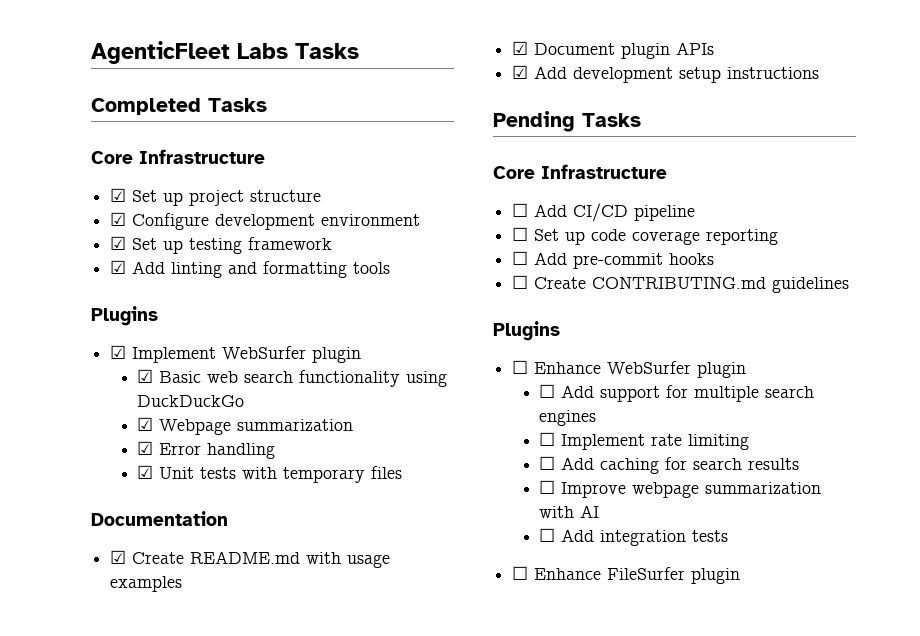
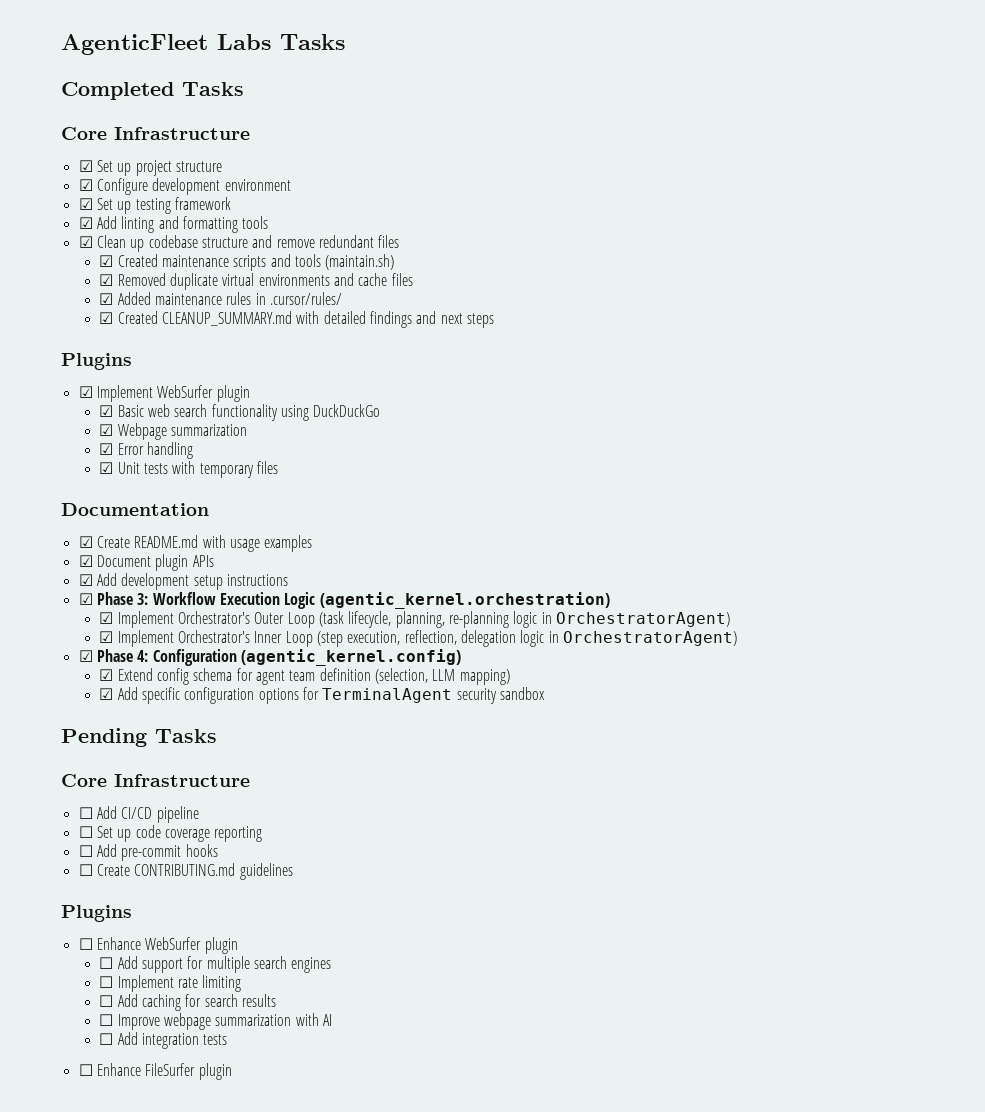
(391, 268) none -> [78,235,400,252] [99,254,395,271] [99,273,413,290] [99,292,343,305] [99,311,494,328] // ☑ Clean up codebase structure and remove redundant files // ☑ Created maintenance scripts and tools (maintain.sh) // ☑ Removed duplicate virtual environments and cache files // ☑ Added maintenance rules in .cursor/rules/ // ☑ Created CLEANUP_SUMMARY.md with detailed findings and next steps
(820, 73) none -> [78,592,610,609] [99,611,730,628] [99,630,737,647] [78,649,461,666] [99,668,510,685] [99,687,545,704] // ☑ Phase 3: Workflow Execution Logic (agentic_kernel.orchestration) // ☑ Implement Orchestrator's Outer Loop (task lifecycle, planning, re-planning logic in OrchestratorAgent) // ☑ Implement Orchestrator's Inner Loop (step execution, reflection, delegation logic in OrchestratorAgent) // ☑ Phase 4: Configuration (agentic_kernel.config) // ☑ Extend config schema for agent team definition (selection, LLM mapping) // ☑ Add specific configuration options for TerminalAgent security sandbox

